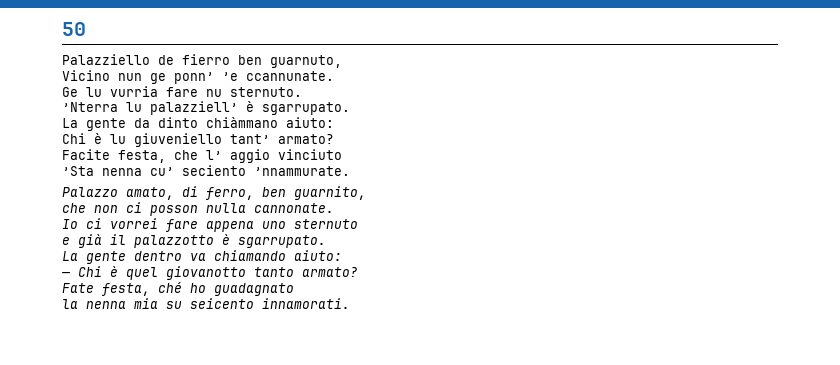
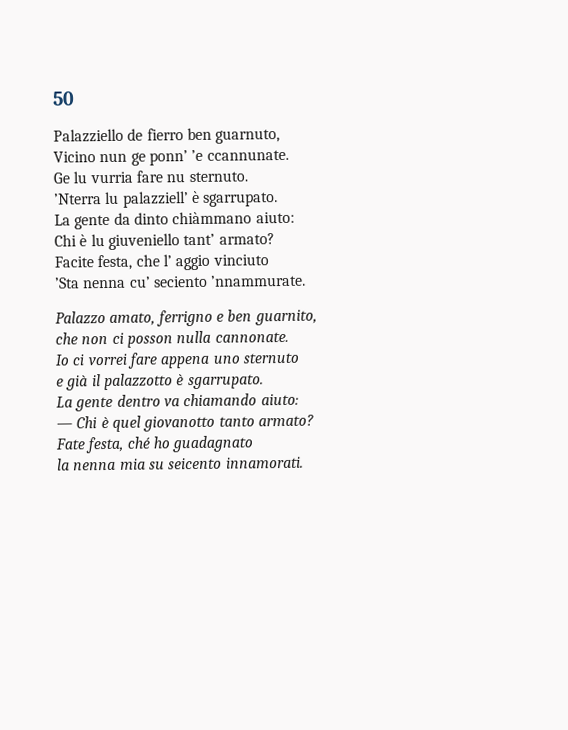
[182,186,254,200] di ferro, -> [155,309,224,327] ferrigno e

